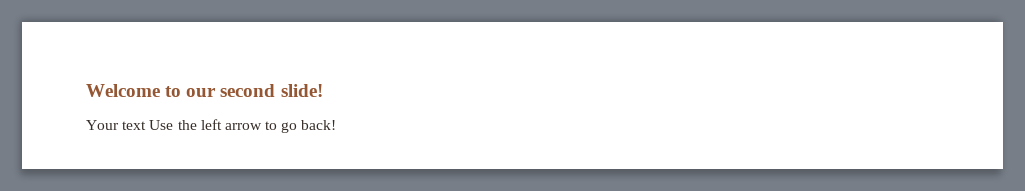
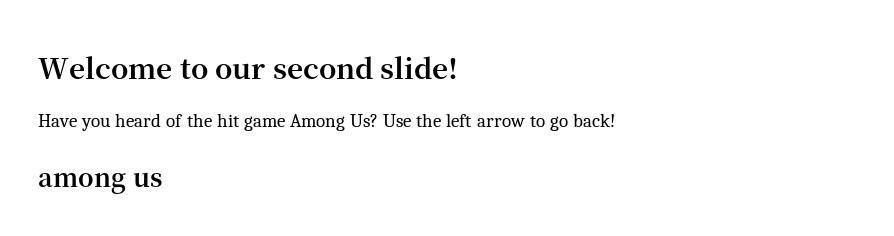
[86,120,147,130] Your text -> [38,113,379,131] Have you heard of the hit game Among Us?
(337, 125) none -> [38,172,162,194] // among us

